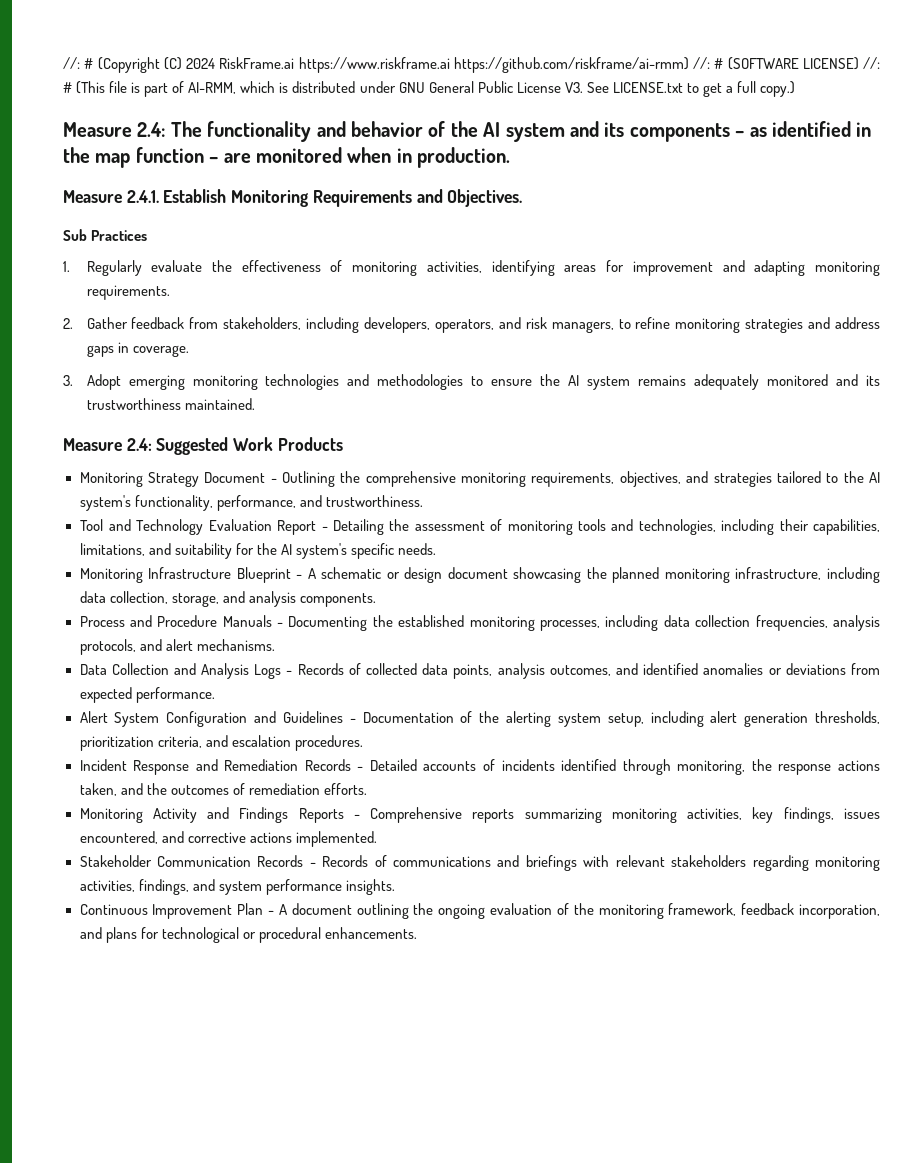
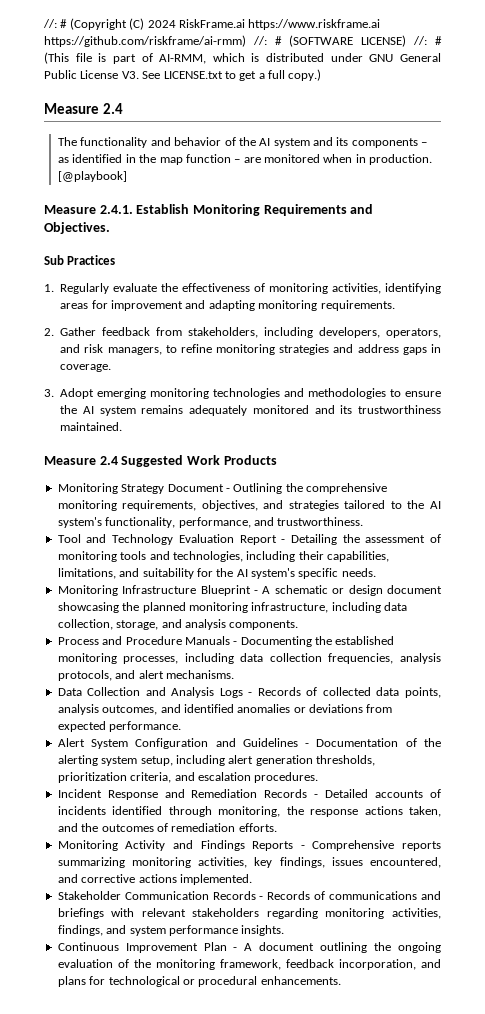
[137,122,166,137] 2.4: -> [102,103,123,114] 2.4 //
(511, 157) none -> [57,171,127,182] [@playbook]
[126,438,152,451] 2.4: -> [99,456,118,465] 2.4

